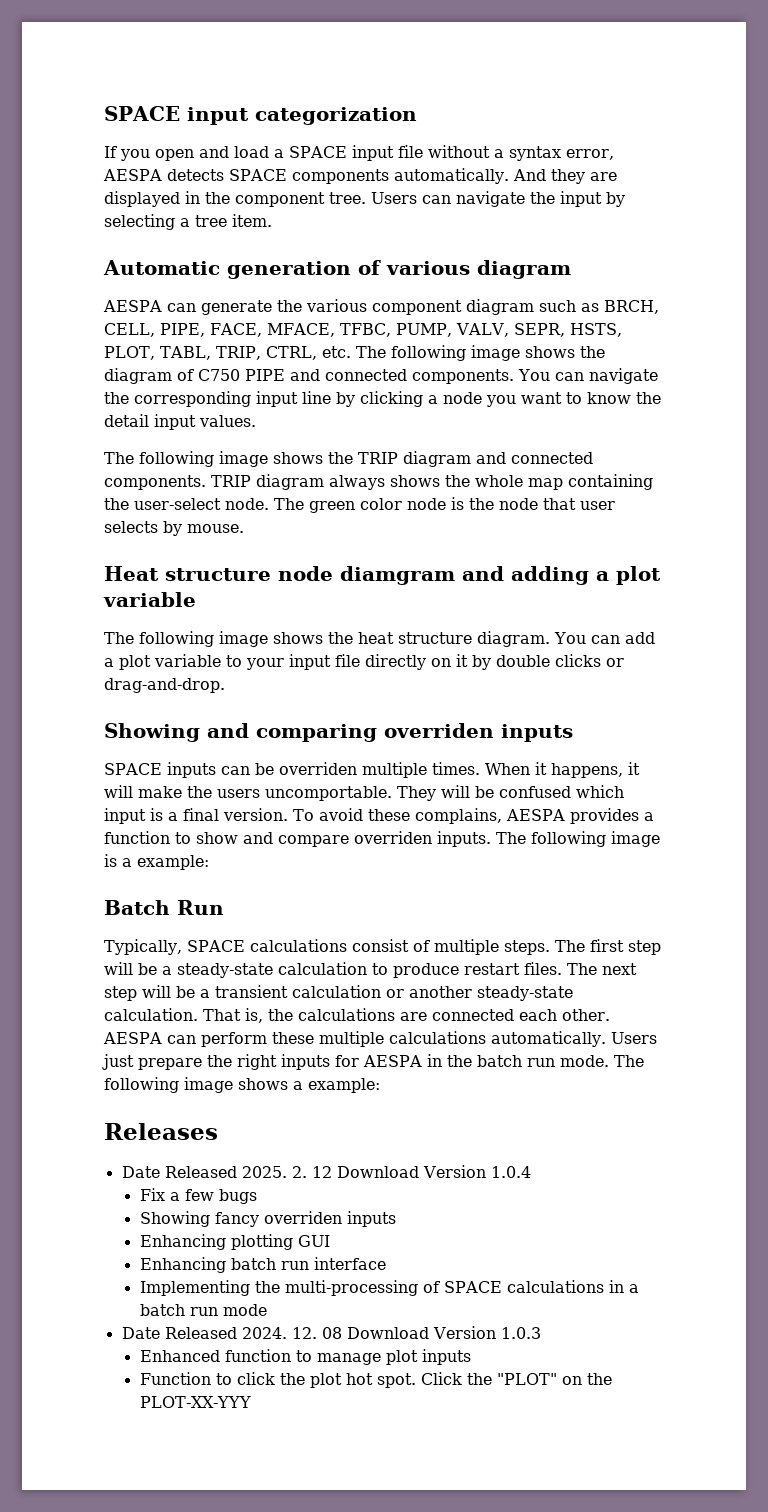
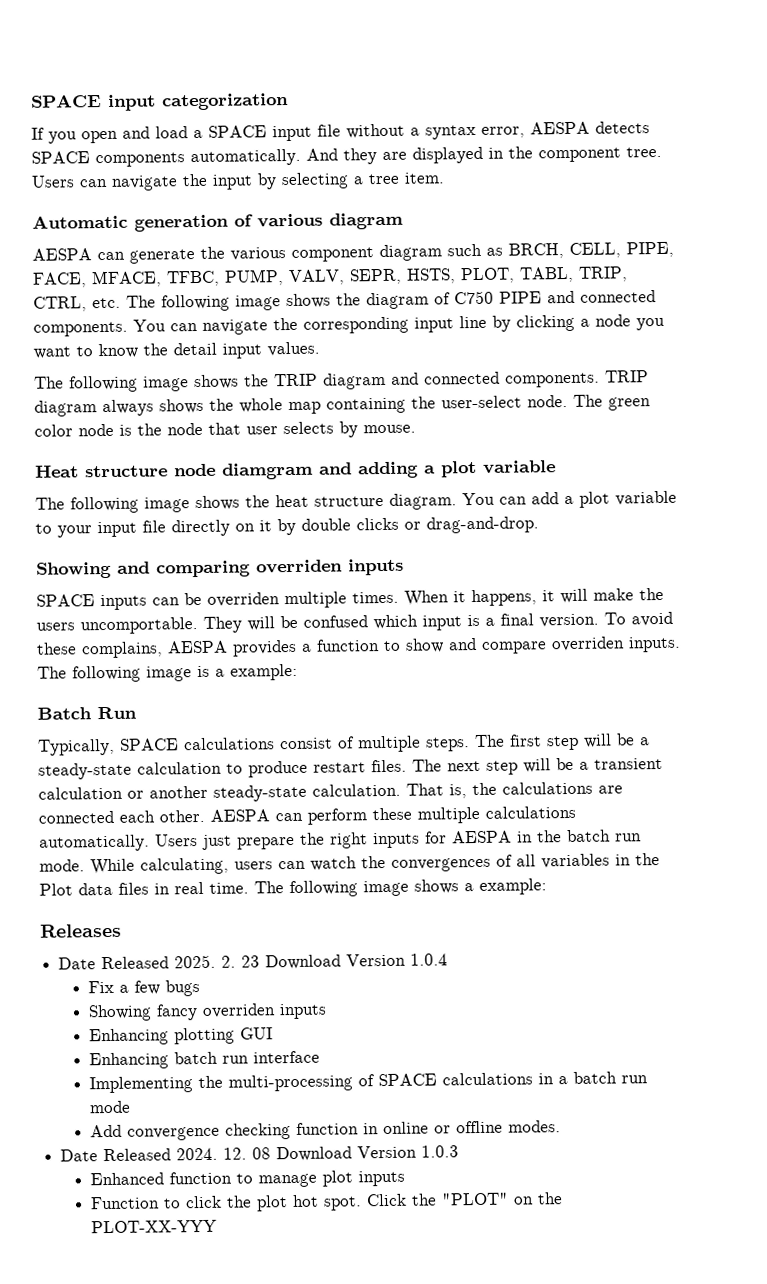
(609, 1061) none -> [90,853,660,875] [39,881,249,896] While calculating, users can watch the convergences of all variables in the Plot data files in real time.
[311,1166,332,1178] 12 -> [241,955,261,968] 23
(267, 1310) none -> [89,1120,561,1141] // Add convergence checking function in online or offline modes.

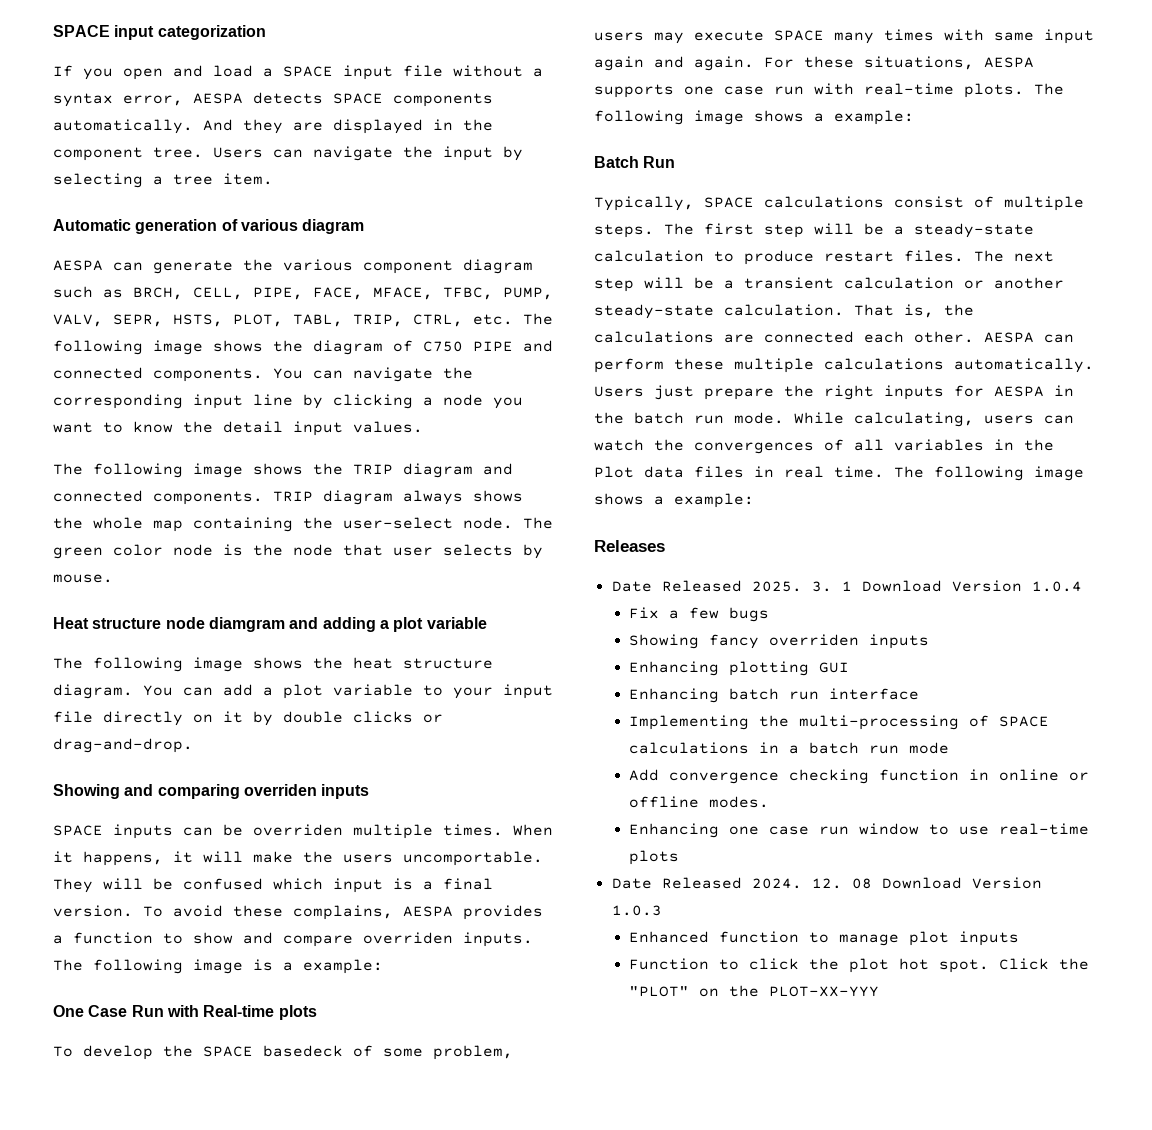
(298, 672) none -> [53,1005,317,1020] [53,1045,513,1060] [594,29,1094,44] [594,56,1034,71] [594,83,1064,98] [594,110,914,125] // One Case Run with Real-time plots // To develop the SPACE basedeck of some problem, users may execute SPACE many times with same input again and again. For these situations, AESPA supports one case run with real-time plots. The following image shows a example:
[221,955,261,968] 2. 23 -> [811,581,852,592] 3. 1
(561, 1126) none -> [629,823,1090,838] [629,850,680,865] // Enhancing one case run window to use real-time plots

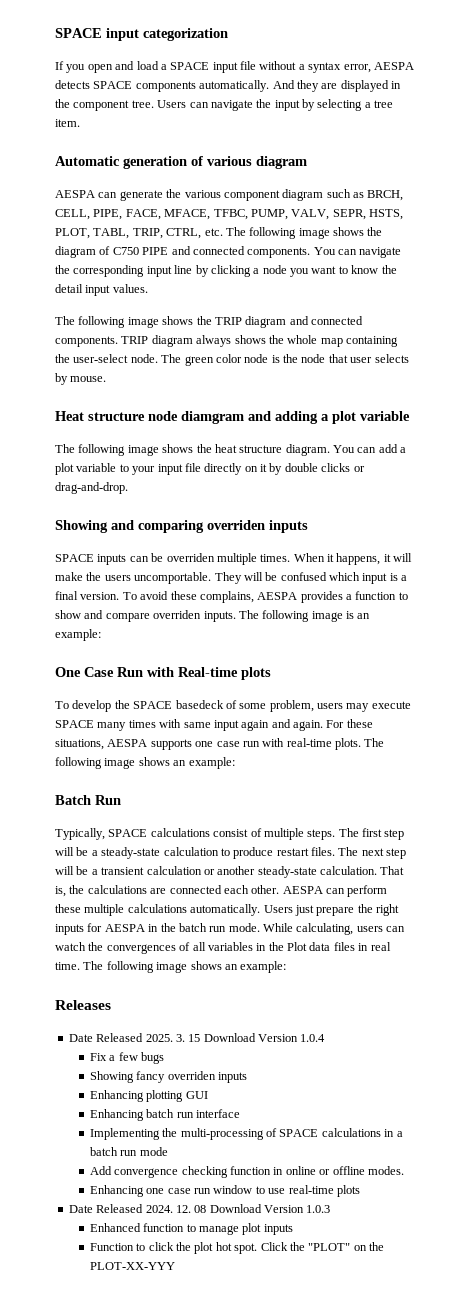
[283,962,293,971] a -> [357,613,371,619] an
[814,113,824,122] a -> [173,760,187,766] an
[654,496,664,505] a -> [224,964,238,970] an
[841,581,852,591] 1 -> [188,1034,201,1042] 15

